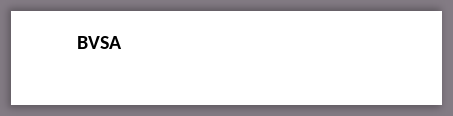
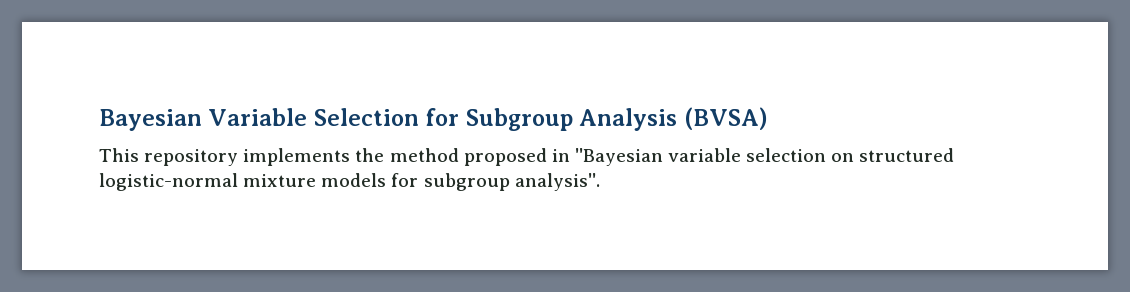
[77,36,122,49] BVSA -> [99,107,768,131] [99,148,955,166] [99,173,600,191] Bayesian Variable Selection for Subgroup Analysis (BVSA) // This repository implements the method proposed in ''Bayesian variable selection on structured logistic-normal mixture models for subgroup analysis''.

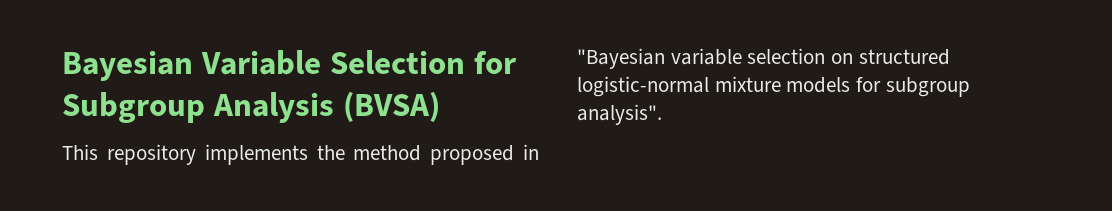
[574,148,663,166] ''Bayesian -> [577,48,665,69] "Bayesian
[514,173,600,191] analysis''. -> [577,104,662,125] analysis".

